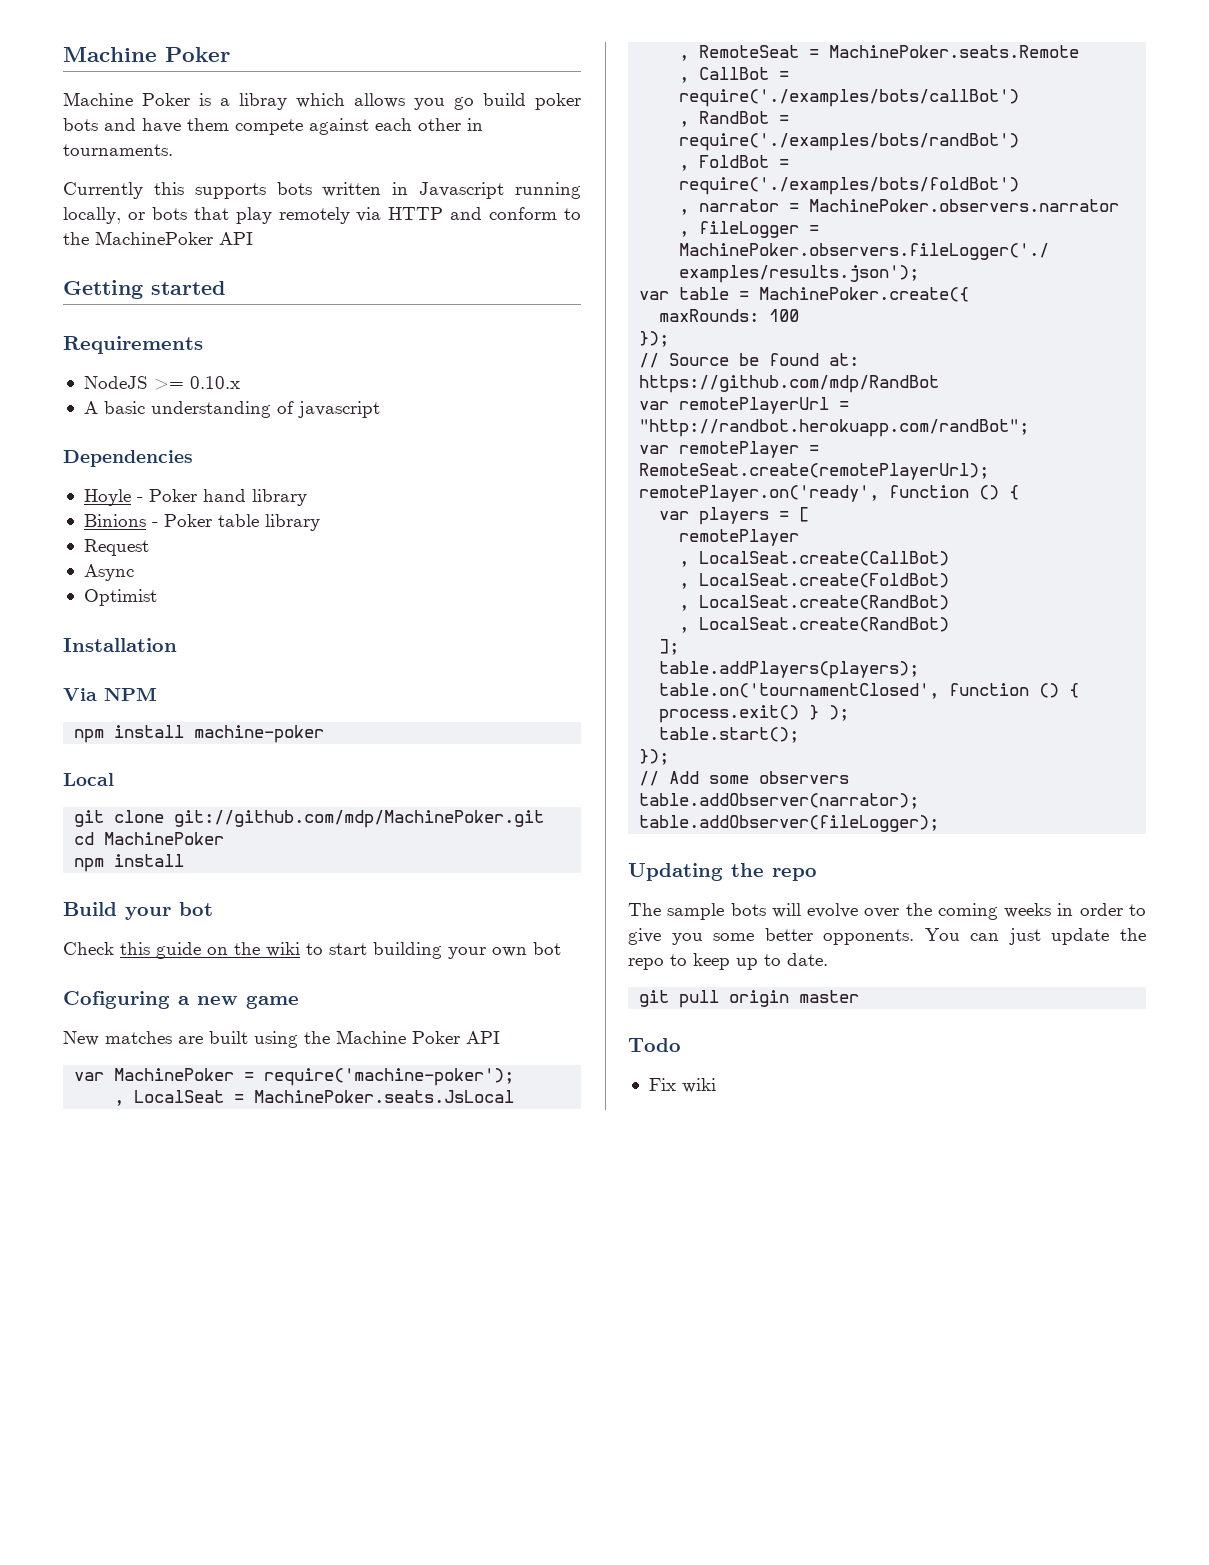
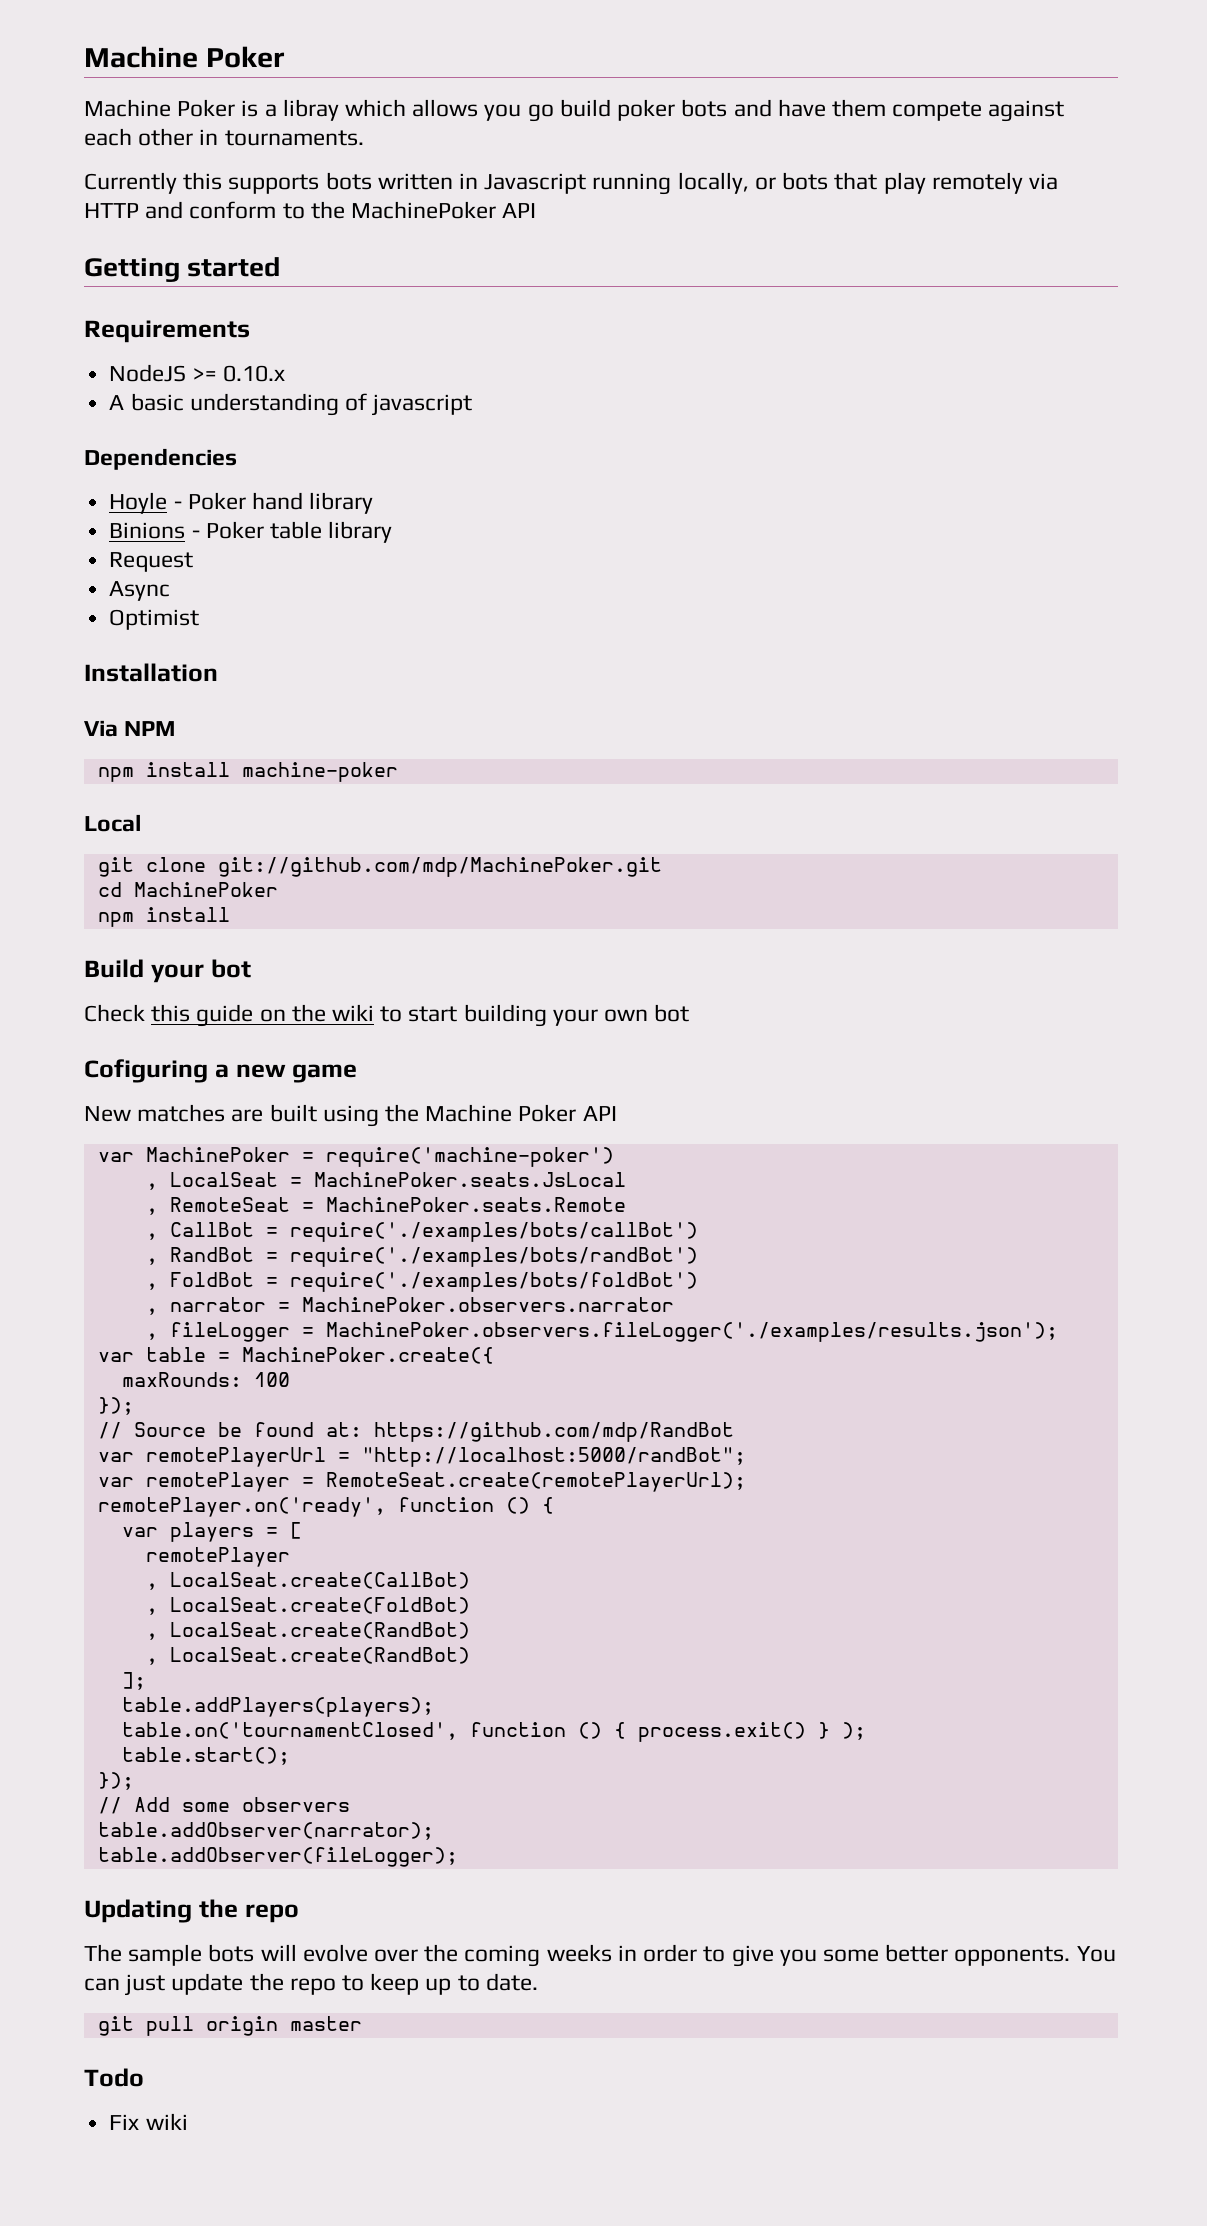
[264,1068,515,1086] require('machine-poker'); -> [325,1147,614,1167] require('machine-poker')
[639,419,1030,437] "http://randbot.herokuapp.com/randBot"; -> [361,1447,746,1467] "http://localhost:5000/randBot";

